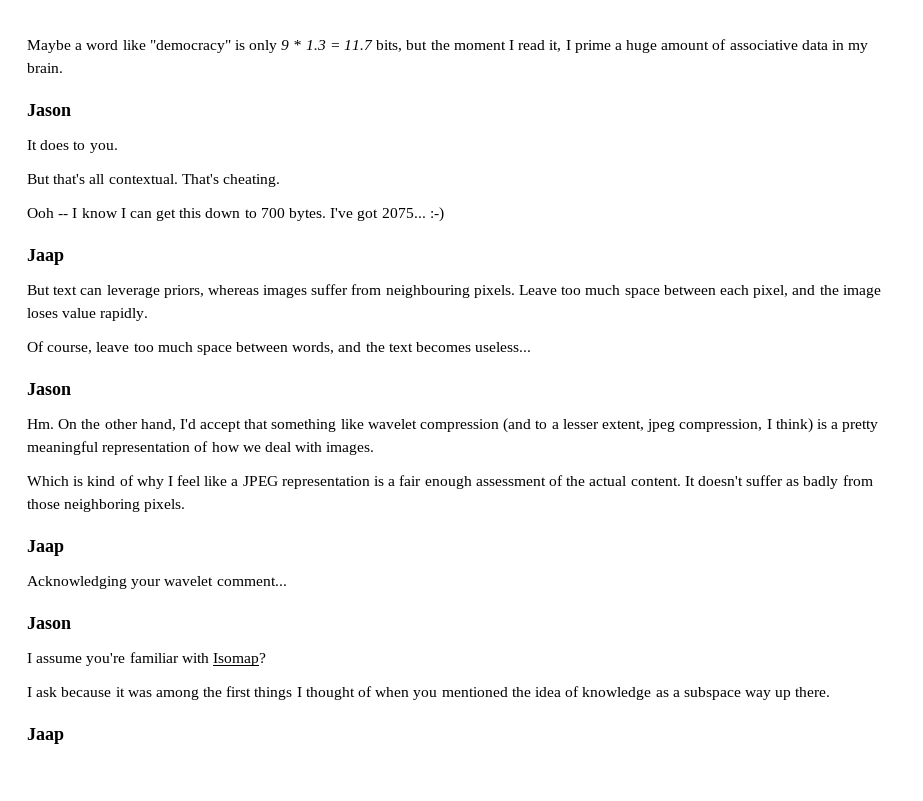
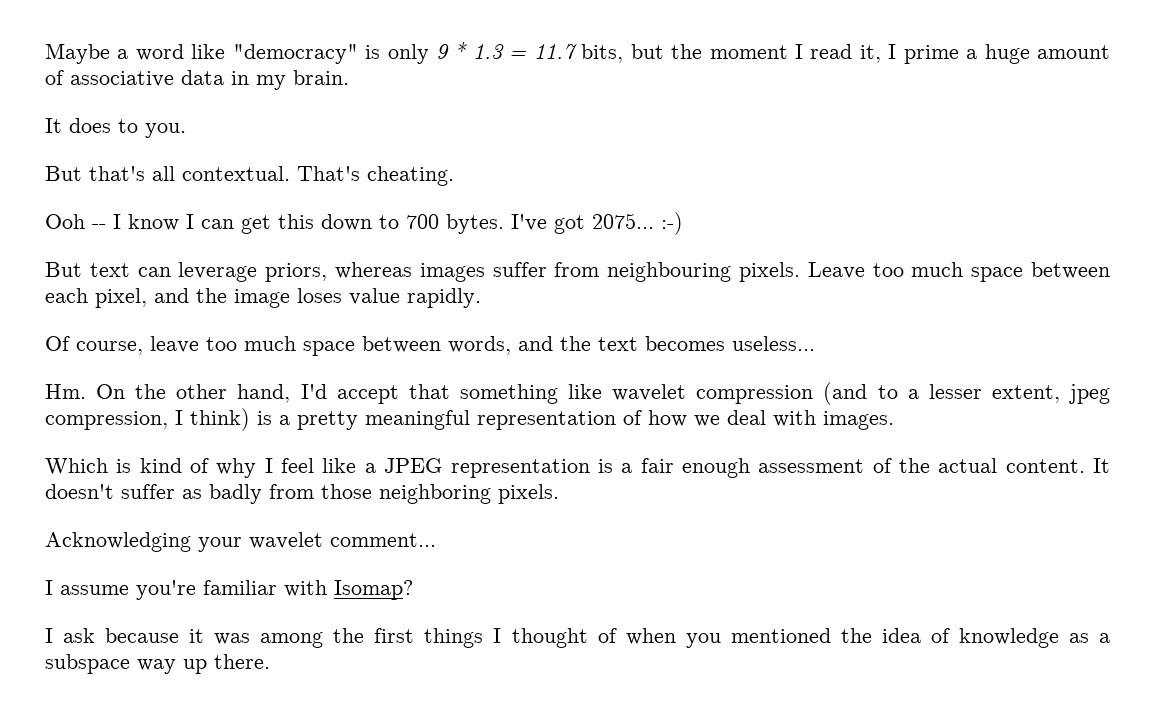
[27,104,71,116] // Jason -> (349, 77) none
[27,249,64,265] // Jaap -> (683, 223) none
[27,383,71,395] // Jason -> (815, 343) none
[27,540,64,556] // Jaap -> (559, 494) none
[27,617,71,629] // Jason -> (436, 540) none
[27,728,64,744] // Jaap -> (270, 661) none

